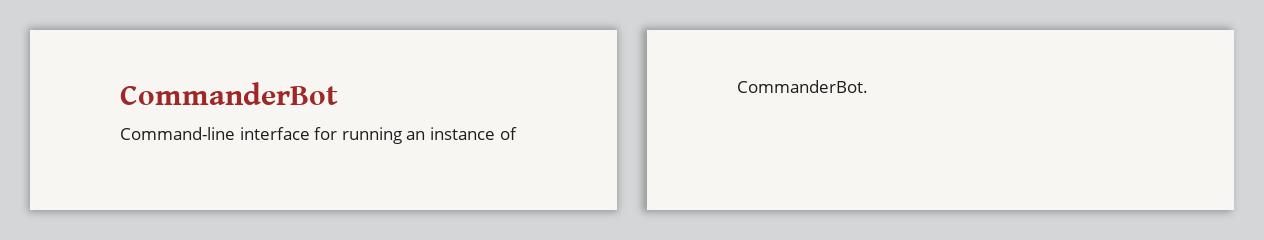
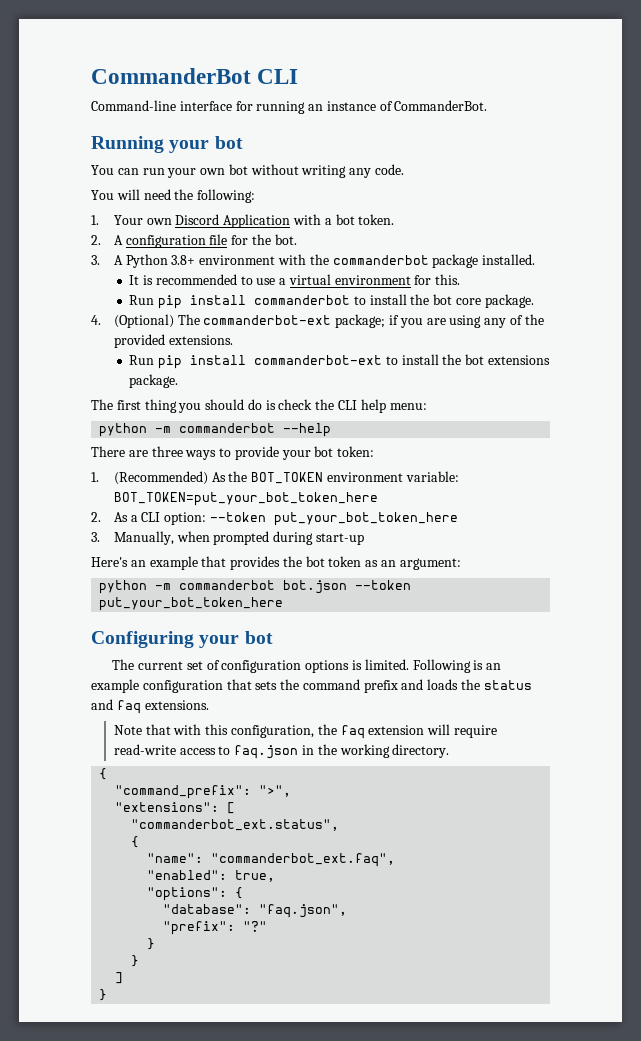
(338, 93) none -> [257,69,299,84] CLI
(868, 86) none -> [91,136,243,153] [91,164,405,178] [91,189,256,203] [91,214,395,228] [91,234,297,248] [91,254,536,268] [129,274,461,285] [129,294,534,309] [91,314,544,328] [113,334,233,348] [129,354,550,369] [129,374,179,388] [91,399,427,413] [99,423,332,437] [91,446,375,460] [91,471,459,485] [113,492,378,506] [91,512,458,526] [91,531,364,545] [91,556,461,570] [99,580,412,594] [99,597,284,611] [91,631,273,648] [112,659,502,673] [91,679,532,693] [91,699,209,714] [113,724,497,739] [113,744,450,759] [99,768,108,780] [115,785,292,799] [115,802,236,814] [131,819,340,831] [131,836,140,848] [147,853,396,867] [147,870,276,882] [147,887,244,901] [163,904,348,918] [163,921,268,935] [147,938,156,950] [131,955,140,967] [115,972,124,984] [99,989,108,1001] // Running your bot // You can run your own bot without writing any code. // You will need the following: // 1. Your own Discord Application with a bot token. // 2. A configuration file for the bot. // 3. A Python 3.8+ environment with the commanderbot package installed. // It is recommended to use a virtual environment for this. // Run pip install commanderbot to install the bot core package. // 4. (Optional) The commanderbot-ext package; if you are using any of the provided extensions. // Run pip install commanderbot-ext to install the bot extensions package. // The first thing you should do is check the CLI help menu: // python -m commanderbot --help // There are three ways to provide your bot token: // 1. (Recommended) As the BOT_TOKEN environment variable: BOT_TOKEN=put_your_bot_token_here // 2. As a CLI option: --token put_your_bot_token_here // 3. Manually, when prompted during start-up // Here's an example that provides the bot token as an argument: // python -m commanderbot bot.json --token put_your_bot_token_here // Configuring your bot // The current set of configuration options is limited. Following is an example configuration that sets the command prefix and loads the status and faq extensions. // Note that with this configuration, the faq extension will require read-write access to faq.json in the working directory. // { // "command_prefix": ">", // "extensions": [ // "commanderbot_ext.status", // { // "name": "commanderbot_ext.faq", // "enabled": true, // "options": { // "database": "faq.json", // "prefix": "?" // } // } // ] // }

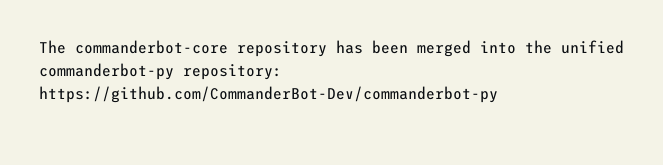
[91,68,299,84] [91,100,488,114] [91,136,243,153] [91,164,405,178] [91,189,256,203] [91,214,395,228] [91,234,297,248] [91,254,536,268] [129,274,461,285] [129,294,534,309] [91,314,544,328] [113,334,233,348] [129,354,550,369] [129,374,179,388] [91,399,427,413] [99,423,332,437] [91,446,375,460] [91,471,459,485] [113,492,378,506] [91,512,458,526] [91,531,364,545] [91,556,461,570] [99,580,412,594] [99,597,284,611] [91,631,273,648] [112,659,502,673] [91,679,532,693] [91,699,209,714] [113,724,497,739] [113,744,450,759] [99,768,108,780] [115,785,292,799] [115,802,236,814] [131,819,340,831] [131,836,140,848] [147,853,396,867] [147,870,276,882] [147,887,244,901] [163,904,348,918] [163,921,268,935] [147,938,156,950] [131,955,140,967] [115,972,124,984] [99,989,108,1001] CommanderBot CLI // Command-line interface for running an instance of CommanderBot. // Running your bot // You can run your own bot without writing any code. // You will need the following: // 1. Your own Discord Application with a bot token. // 2. A configuration file for the bot. // 3. A Python 3.8+ environment with the commanderbot package installed. // It is recommended to use a virtual environment for this. // Run pip install commanderbot to install the bot core package. // 4. (Optional) The commanderbot-ext package; if you are using any of the provided extensions. // Run pip install commanderbot-ext to install the bot extensions package. // The first thing you should do is check the CLI help menu: // python -m commanderbot --help // There are three ways to provide your bot token: // 1. (Recommended) As the BOT_TOKEN environment variable: BOT_TOKEN=put_your_bot_token_here // 2. As a CLI option: --token put_your_bot_token_here // 3. Manually, when prompted during start-up // Here's an example that provides the bot token as an argument: // python -m commanderbot bot.json --token put_your_bot_token_here // Configuring your bot // The current set of configuration options is limited. Following is an example configuration that sets the command prefix and loads the status and faq extensions. // Note that with this configuration, the faq extension will require read-write access to faq.json in the working directory. // { // "command_prefix": ">", // "extensions": [ // "commanderbot_ext.status", // { // "name": "commanderbot_ext.faq", // "enabled": true, // "options": { // "database": "faq.json", // "prefix": "?" // } // } // ] // } -> [39,40,624,57] [39,63,282,80] [39,86,498,103] The commanderbot-core repository has been merged into the unified commanderbot-py repository: https://github.com/CommanderBot-Dev/commanderbot-py

